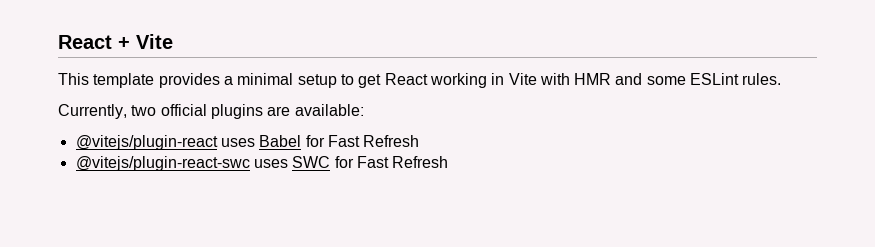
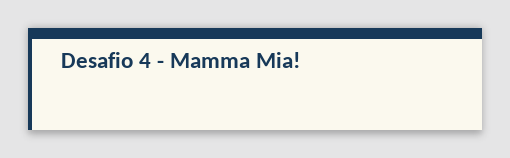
[58,34,173,49] [58,73,782,88] [58,104,364,119] [75,135,420,150] [75,156,449,171] React + Vite // This template provides a minimal setup to get React working in Vite with HMR and some ESLint rules. // Currently, two official plugins are available: // @vitejs/plugin-react uses Babel for Fast Refresh // @vitejs/plugin-react-swc uses SWC for Fast Refresh -> [61,52,301,68] Desafio 4 - Mamma Mia!

